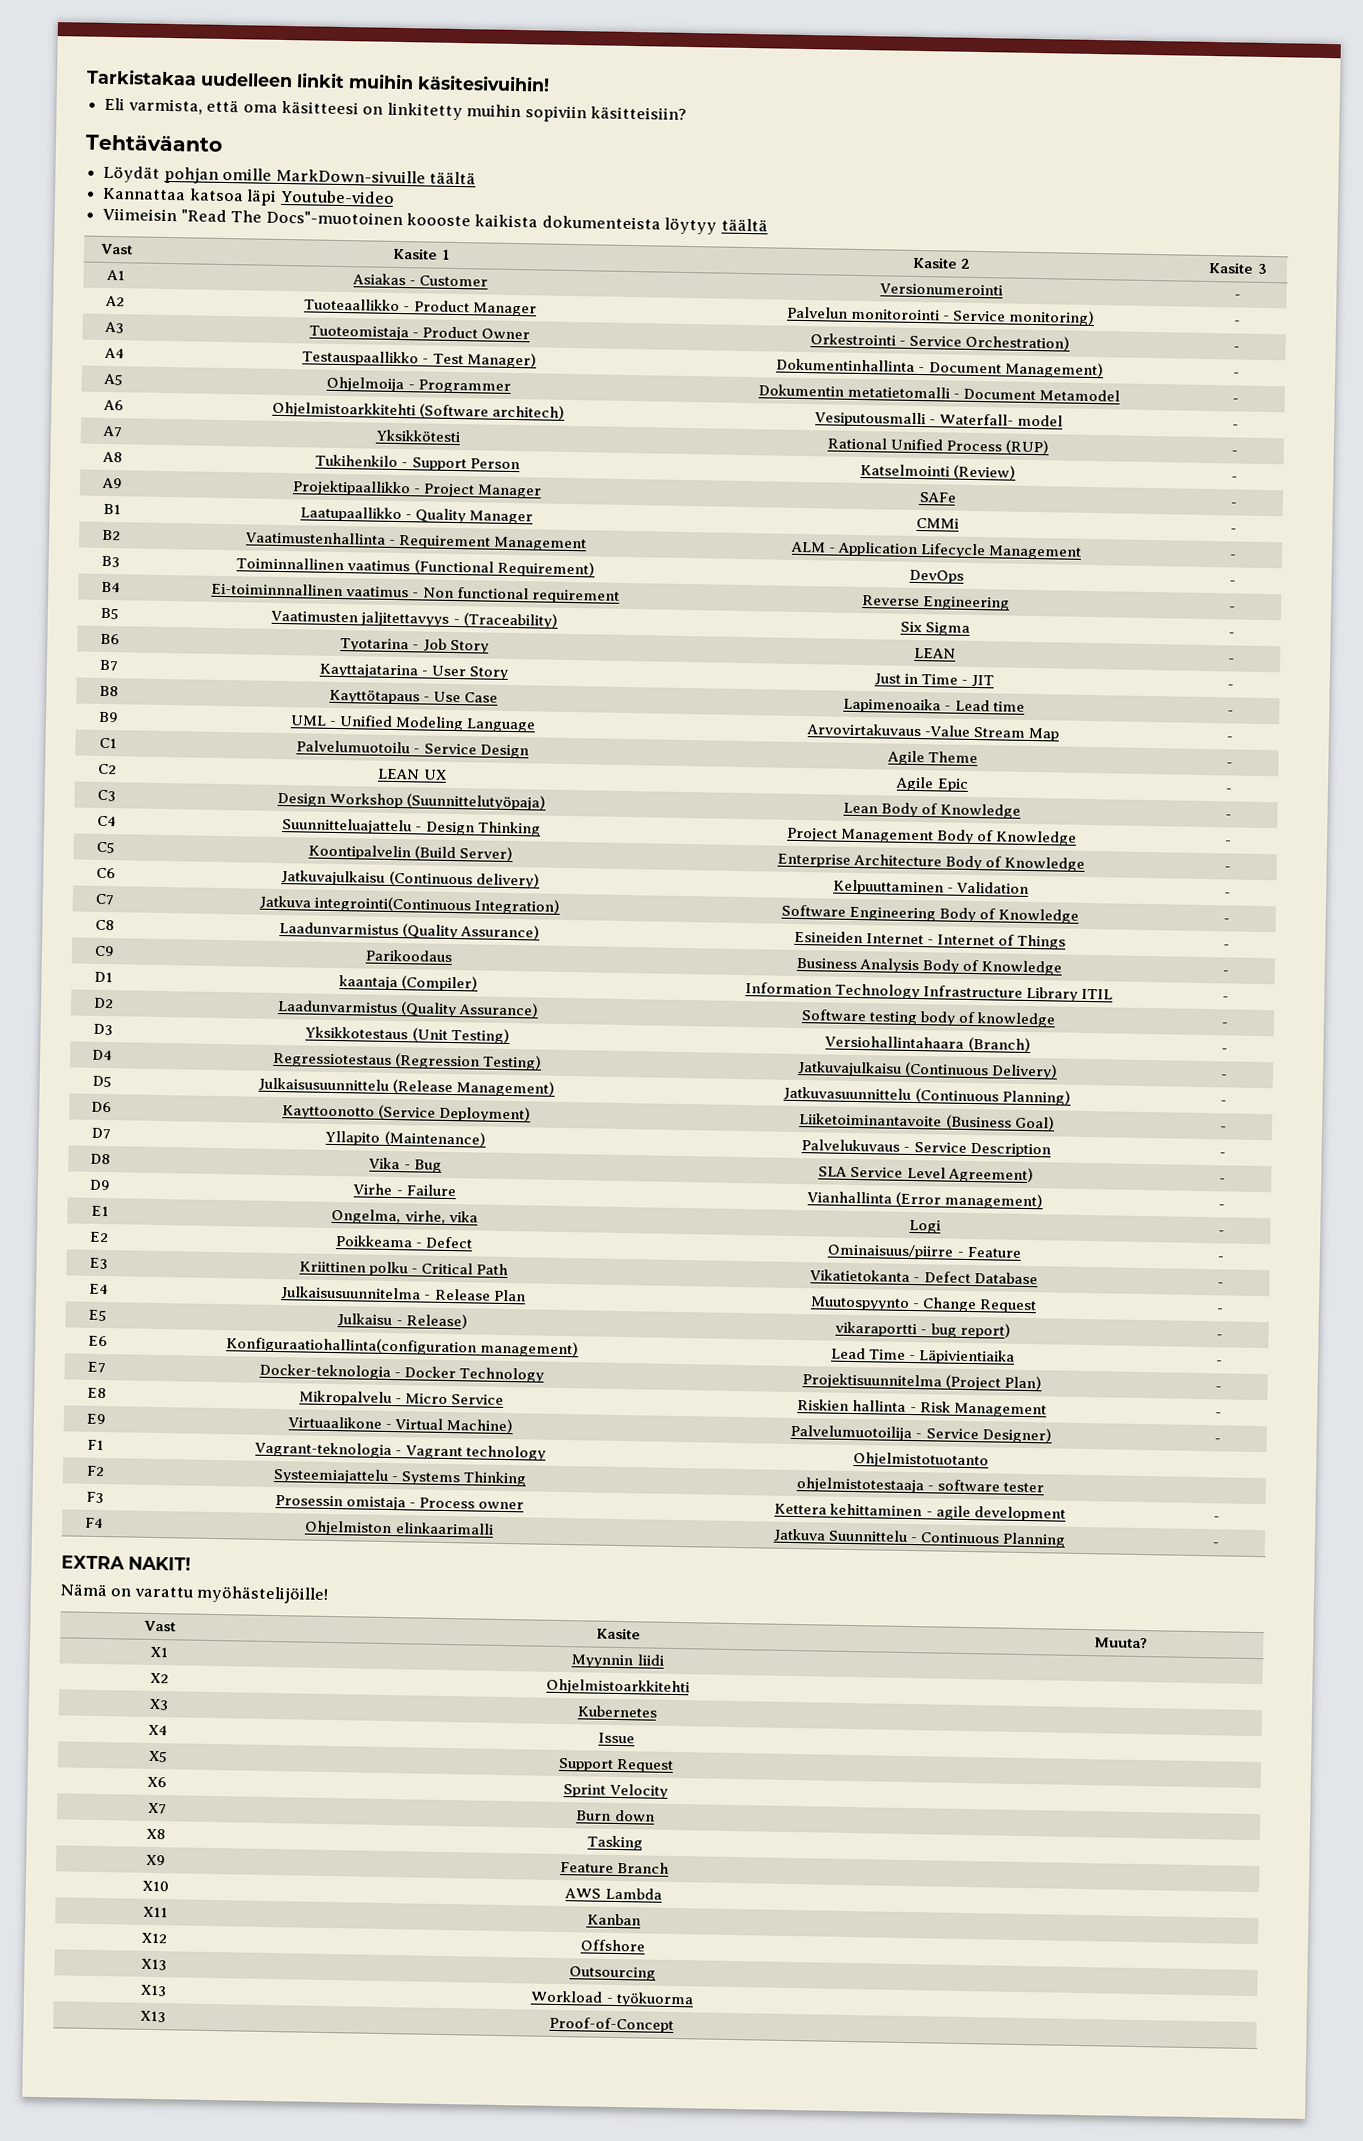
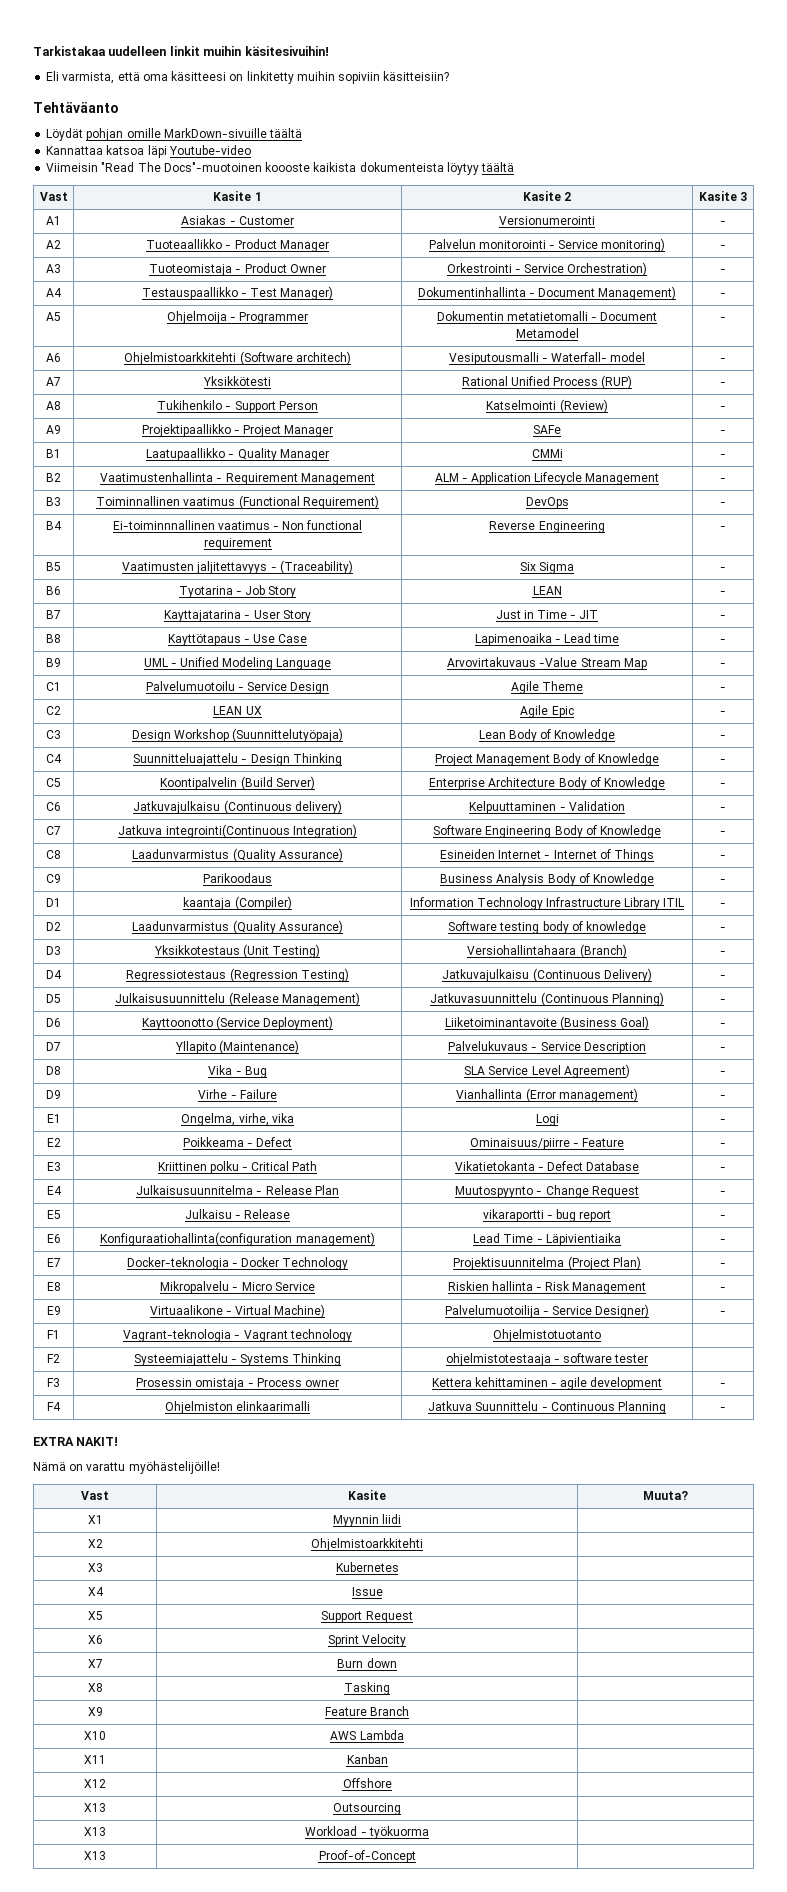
[405,1313,468,1329] Release) -> [244,1209,291,1219] Release
[959,1322,1011,1339] report) -> [579,1210,612,1222] report

